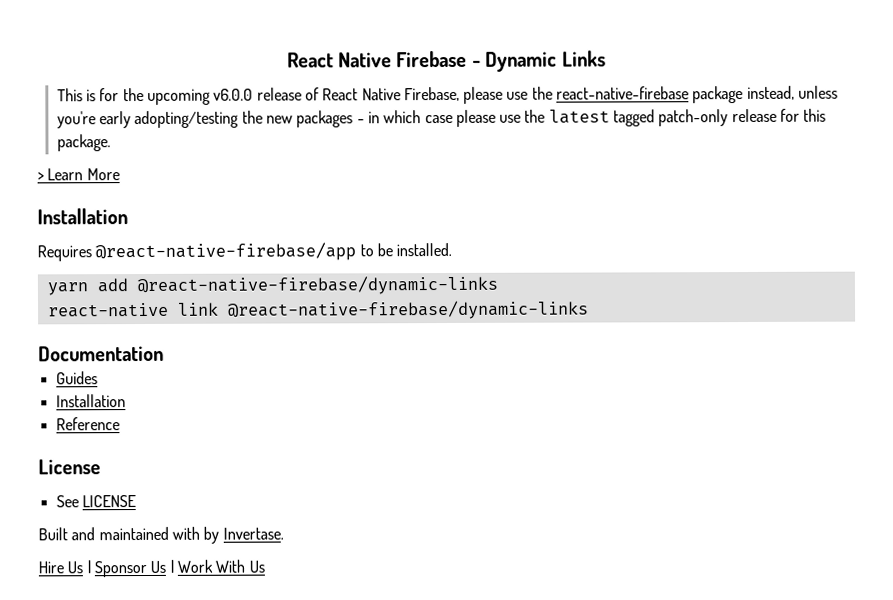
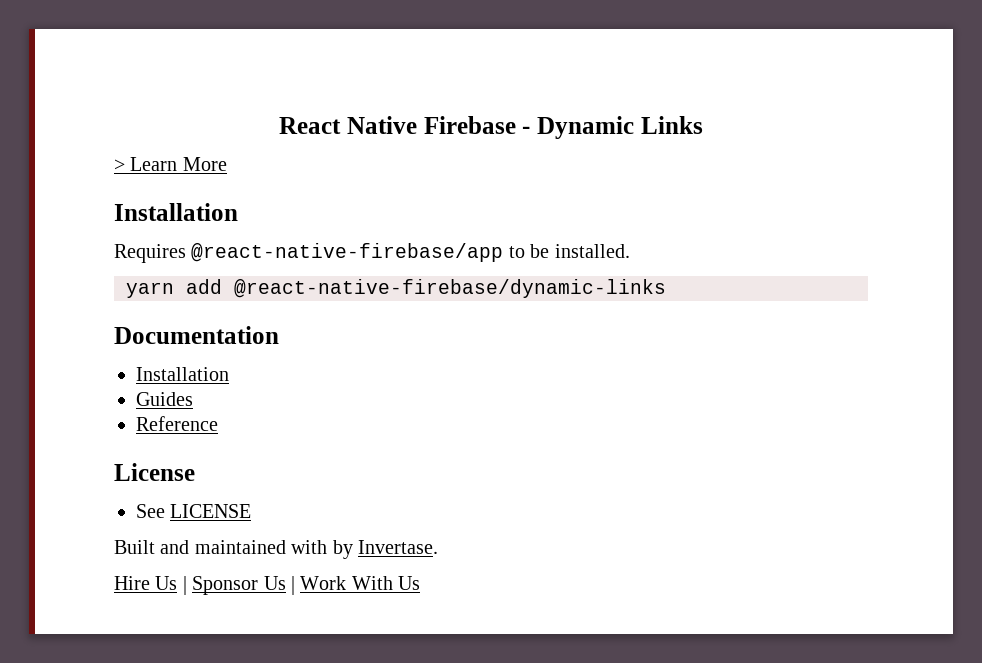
[56,85,839,105] [56,108,827,129] [56,134,111,152] // This is for the upcoming v6.0.0 release of React Native Firebase, please use the react-native-firebase package instead, unless you're early adopting/testing the new packages - in which case please use the latest tagged patch-only release for this package. -> (703, 125) none
[47,300,589,320] // react-native link @react-native-firebase/dynamic-links -> (666, 288) none
(164, 353) none -> [136,367,229,381] // Installation
[55,394,126,408] // Installation -> (193, 399) none

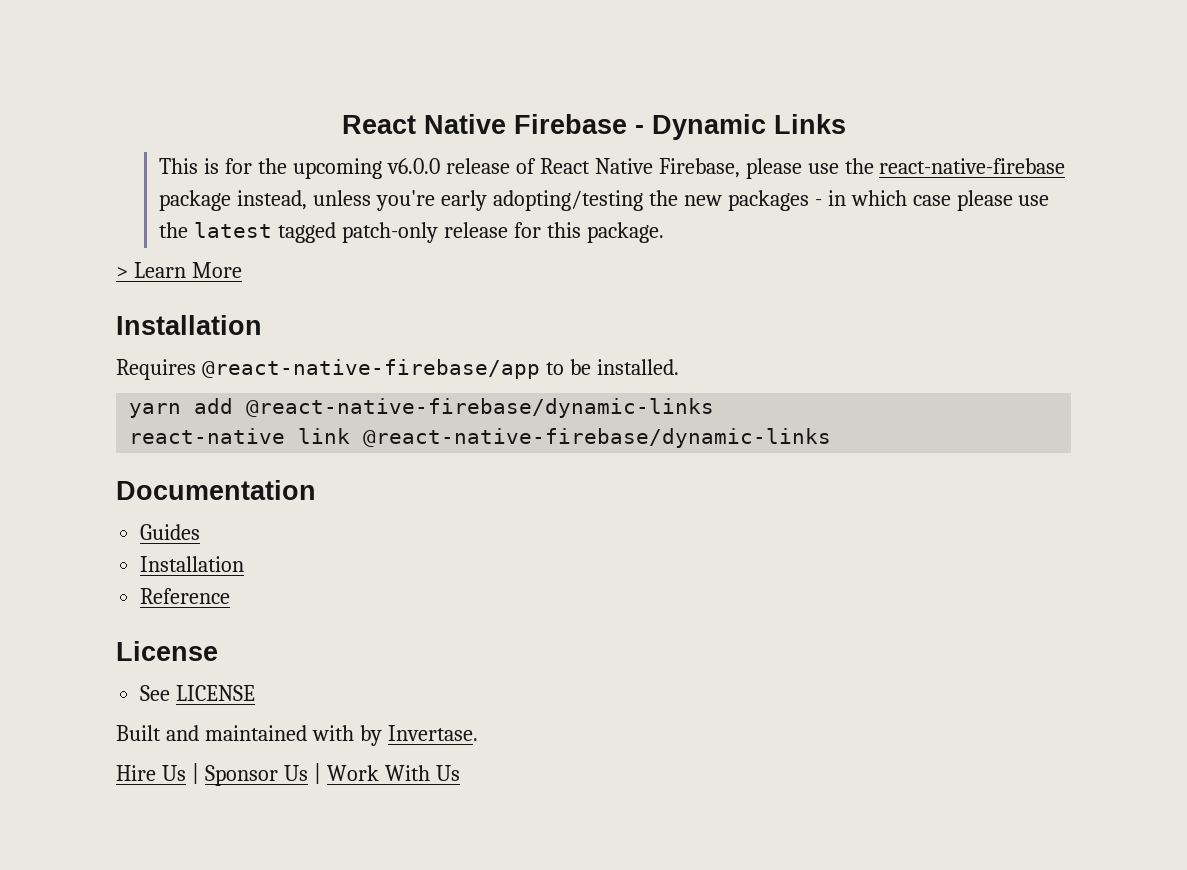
(703, 125) none -> [159,158,1066,179] [159,190,1050,211] [159,222,664,243] // This is for the upcoming v6.0.0 release of React Native Firebase, please use the react-native-firebase package instead, unless you're early adopting/testing the new packages - in which case please use the latest tagged patch-only release for this package.
(666, 288) none -> [129,428,832,448] // react-native link @react-native-firebase/dynamic-links
[136,367,229,381] [136,392,193,406] // Installation // Guides -> [140,524,201,540] [140,556,245,572] // Guides // Installation

